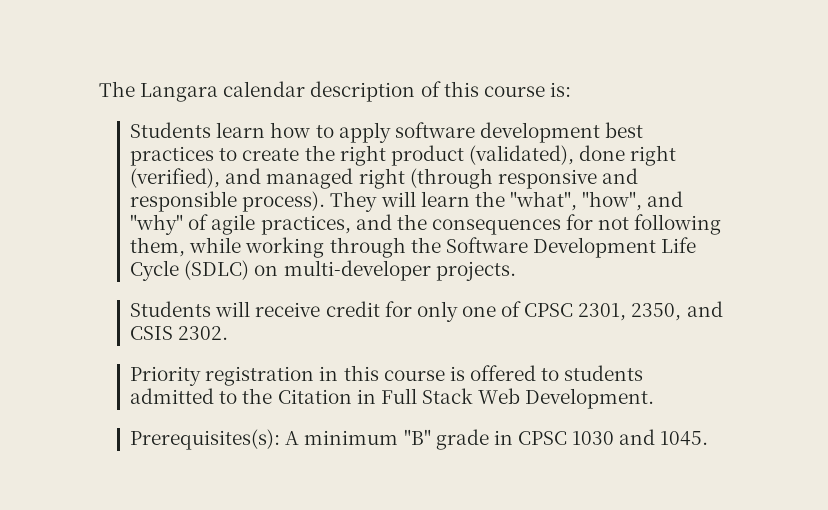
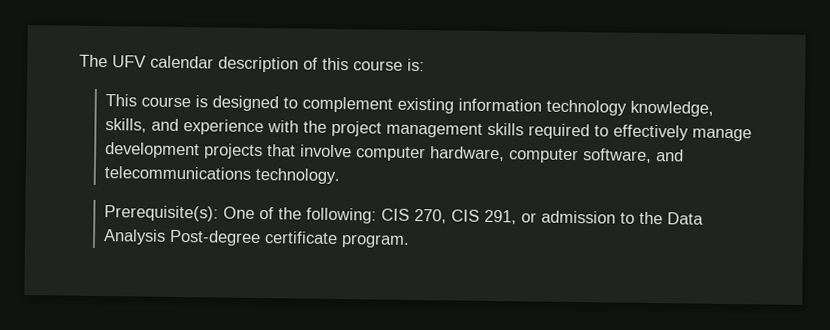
[140,83,219,102] Langara -> [112,55,146,68] UFV
[130,122,644,143] [130,145,677,166] [130,168,638,189] [130,191,684,212] [130,214,722,235] [130,237,697,258] [130,260,516,281] [130,301,723,322] [130,326,229,340] [130,365,644,386] [130,388,655,409] [130,429,709,450] Students learn how to apply software development best practices to create the right product (validated), done right (verified), and managed right (through responsive and responsible process). They will learn the "what", "how", and "why" of agile practices, and the consequences for not following them, while working through the Software Development Life Cycle (SDLC) on multi-developer projects. // Students will receive credit for only one of CPSC 2301, 2350, and CSIS 2302. // Priority registration in this course is offered to students admitted to the Citation in Full Stack Web Development. // Prerequisites(s): A minimum "B" grade in CPSC 1030 and 1045. -> [105,94,715,117] [105,118,753,142] [105,142,685,164] [104,166,341,185] [104,205,705,225] [103,229,411,248] This course is designed to complement existing information technology knowledge, skills, and experience with the project management skills required to effectively manage development projects that involve computer hardware, computer software, and telecommunications technology. // Prerequisite(s): One of the following: CIS 270, CIS 291, or admission to the Data Analysis Post-degree certificate program.

